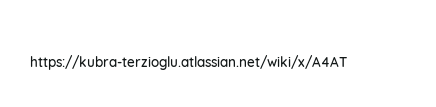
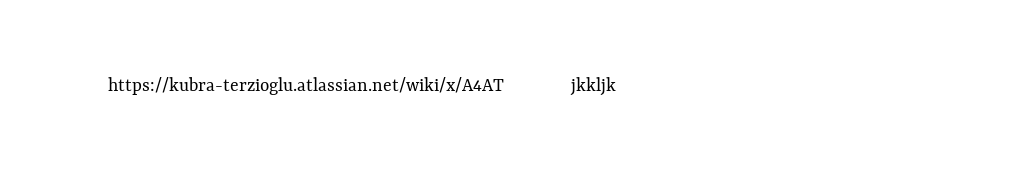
(347, 62) none -> [570,77,616,96] jkkljk

